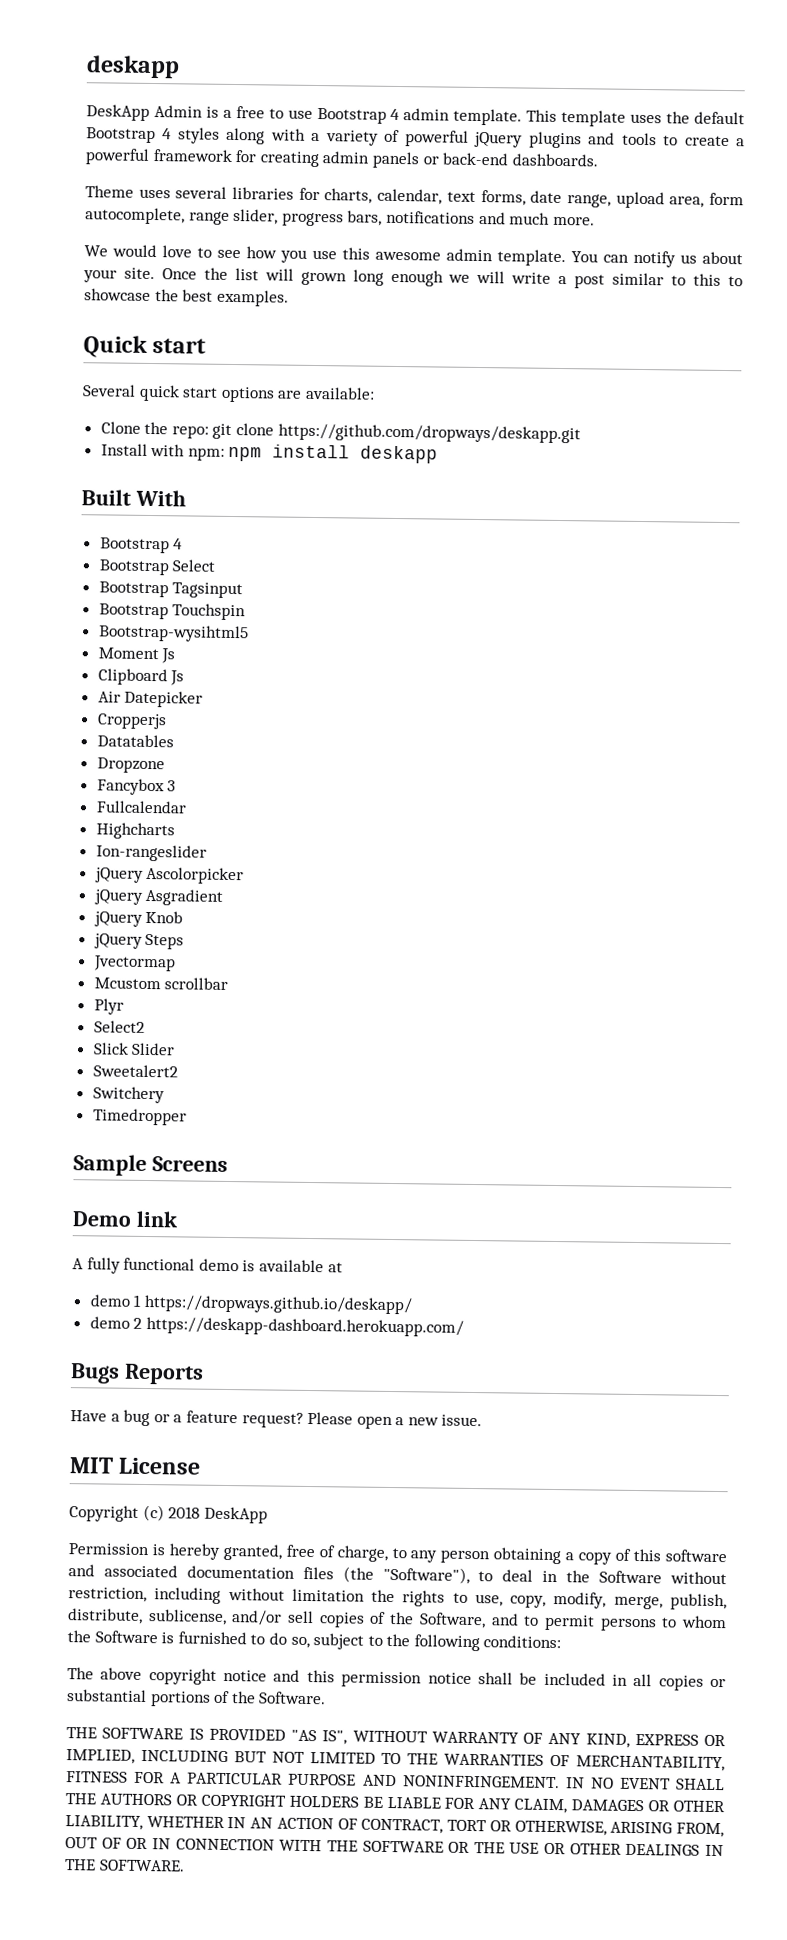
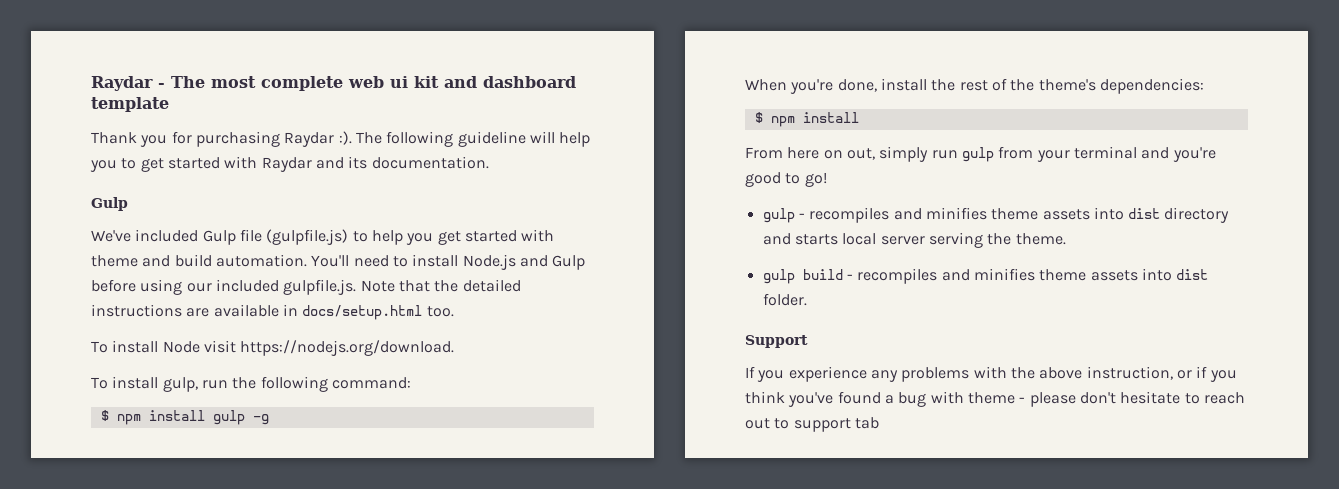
[86,55,180,79] [86,104,745,127] [86,127,745,149] [85,148,598,169] [85,185,744,209] [85,207,595,227] [84,244,743,268] [83,267,744,289] [84,288,289,307] [83,335,207,358] [82,384,375,403] [100,421,581,444] [100,443,439,464] [81,489,186,507] [99,537,184,554] [98,559,216,576] [98,581,244,599] [98,603,247,621] [98,624,249,643] [97,647,176,664] [97,668,185,686] [97,690,204,708] [96,713,167,730] [96,734,174,748] [96,757,165,774] [96,778,177,796] [95,800,187,814] [95,822,175,840] [95,844,207,862] [94,866,245,885] [93,888,224,906] [93,910,184,927] [93,933,185,950] [92,955,176,972] [93,977,229,990] [93,998,124,1015] [93,1020,145,1033] [92,1042,176,1056] [92,1064,178,1078] [92,1086,165,1104] [92,1108,187,1126] [73,1154,228,1176] [72,1210,179,1228] [72,1257,343,1274] [89,1294,412,1315] [89,1316,464,1337] [70,1363,204,1385] [70,1409,483,1430] [69,1457,202,1475] [69,1504,268,1524] [68,1543,727,1565] [68,1564,728,1585] [68,1587,727,1611] [67,1608,727,1632] [67,1630,562,1652] [67,1667,726,1691] [67,1689,327,1707] [66,1727,726,1748] [66,1749,725,1772] [66,1771,726,1791] [65,1793,725,1814] [65,1815,725,1838] [65,1837,724,1857] [64,1859,185,1872] deskapp // DeskApp Admin is a free to use Bootstrap 4 admin template. This template uses the default Bootstrap 4 styles along with a variety of powerful jQuery plugins and tools to create a powerful framework for creating admin panels or back-end dashboards. // Theme uses several libraries for charts, calendar, text forms, date range, upload area, form autocomplete, range slider, progress bars, notifications and much more. // We would love to see how you use this awesome admin template. You can notify us about your site. Once the list will grown long enough we will write a post similar to this to showcase the best examples. // Quick start // Several quick start options are available: // Clone the repo: git clone https://github.com/dropways/deskapp.git // Install with npm: npm install deskapp // Built With // Bootstrap 4 // Bootstrap Select // Bootstrap Tagsinput // Bootstrap Touchspin // Bootstrap-wysihtml5 // Moment Js // Clipboard Js // Air Datepicker // Cropperjs // Datatables // Dropzone // Fancybox 3 // Fullcalendar // Highcharts // Ion-rangeslider // jQuery Ascolorpicker // jQuery Asgradient // jQuery Knob // jQuery Steps // Jvectormap // Mcustom scrollbar // Plyr // Select2 // Slick Slider // Sweetalert2 // Switchery // Timedropper // Sample Screens // Demo link // A fully functional demo is available at // demo 1 https://dropways.github.io/deskapp/ // demo 2 https://deskapp-dashboard.herokuapp.com/ // Bugs Reports // Have a bug or a feature request? Please open a new issue. // MIT License // Copyright (c) 2018 DeskApp // Permission is hereby granted, free of charge, to any person obtaining a copy of this software and associated documentation files (the "Software"), to deal in the Software without restriction, including without limitation the rights to use, copy, modify, merge, publish, distribute, sublicense, and/or sell copies of the Software, and to permit persons to whom the Software is furnished to do so, subject to the following conditions: // The above copyright notice and this permission notice shall be included in all copies or substantial portions of the Software. // THE SOFTWARE IS PROVIDED "AS IS", WITHOUT WARRANTY OF ANY KIND, EXPRESS OR IMPLIED, INCLUDING BUT NOT LIMITED TO THE WARRANTIES OF MERCHANTABILITY, FITNESS FOR A PARTICULAR PURPOSE AND NONINFRINGEMENT. IN NO EVENT SHALL THE AUTHORS OR COPYRIGHT HOLDERS BE LIABLE FOR ANY CLAIM, DAMAGES OR OTHER LIABILITY, WHETHER IN AN ACTION OF CONTRACT, TORT OR OTHERWISE, ARISING FROM, OUT OF OR IN CONNECTION WITH THE SOFTWARE OR THE USE OR OTHER DEALINGS IN THE SOFTWARE. -> [91,76,576,91] [91,97,169,112] [91,131,591,147] [90,156,489,172] [91,197,128,211] [91,229,555,245] [91,254,586,270] [91,279,521,295] [91,304,454,320] [91,340,455,356] [91,376,411,392] [100,410,269,425] [745,78,1204,94] [754,112,859,127] [745,146,1216,162] [745,172,827,187] [762,207,1230,223] [762,232,1066,248] [762,268,1209,284] [762,293,807,306] [745,335,808,348] [745,366,1237,382] [745,391,1245,407] [745,417,879,432] Raydar - The most complete web ui kit and dashboard template // Thank you for purchasing Raydar :). The following guideline will help you to get started with Raydar and its documentation. // Gulp // We've included Gulp file (gulpfile.js) to help you get started with theme and build automation. You'll need to install Node.js and Gulp before using our included gulpfile.js. Note that the detailed instructions are available in docs/setup.html too. // To install Node visit https://nodejs.org/download. // To install gulp, run the following command: // $ npm install gulp -g // When you're done, install the rest of the theme's dependencies: // $ npm install // From here on out, simply run gulp from your terminal and you're good to go! // gulp - recompiles and minifies theme assets into dist directory and starts local server serving the theme. // gulp build - recompiles and minifies theme assets into dist folder. // Support // If you experience any problems with the above instruction, or if you think you've found a bug with theme - please don't hesitate to reach out to support tab

